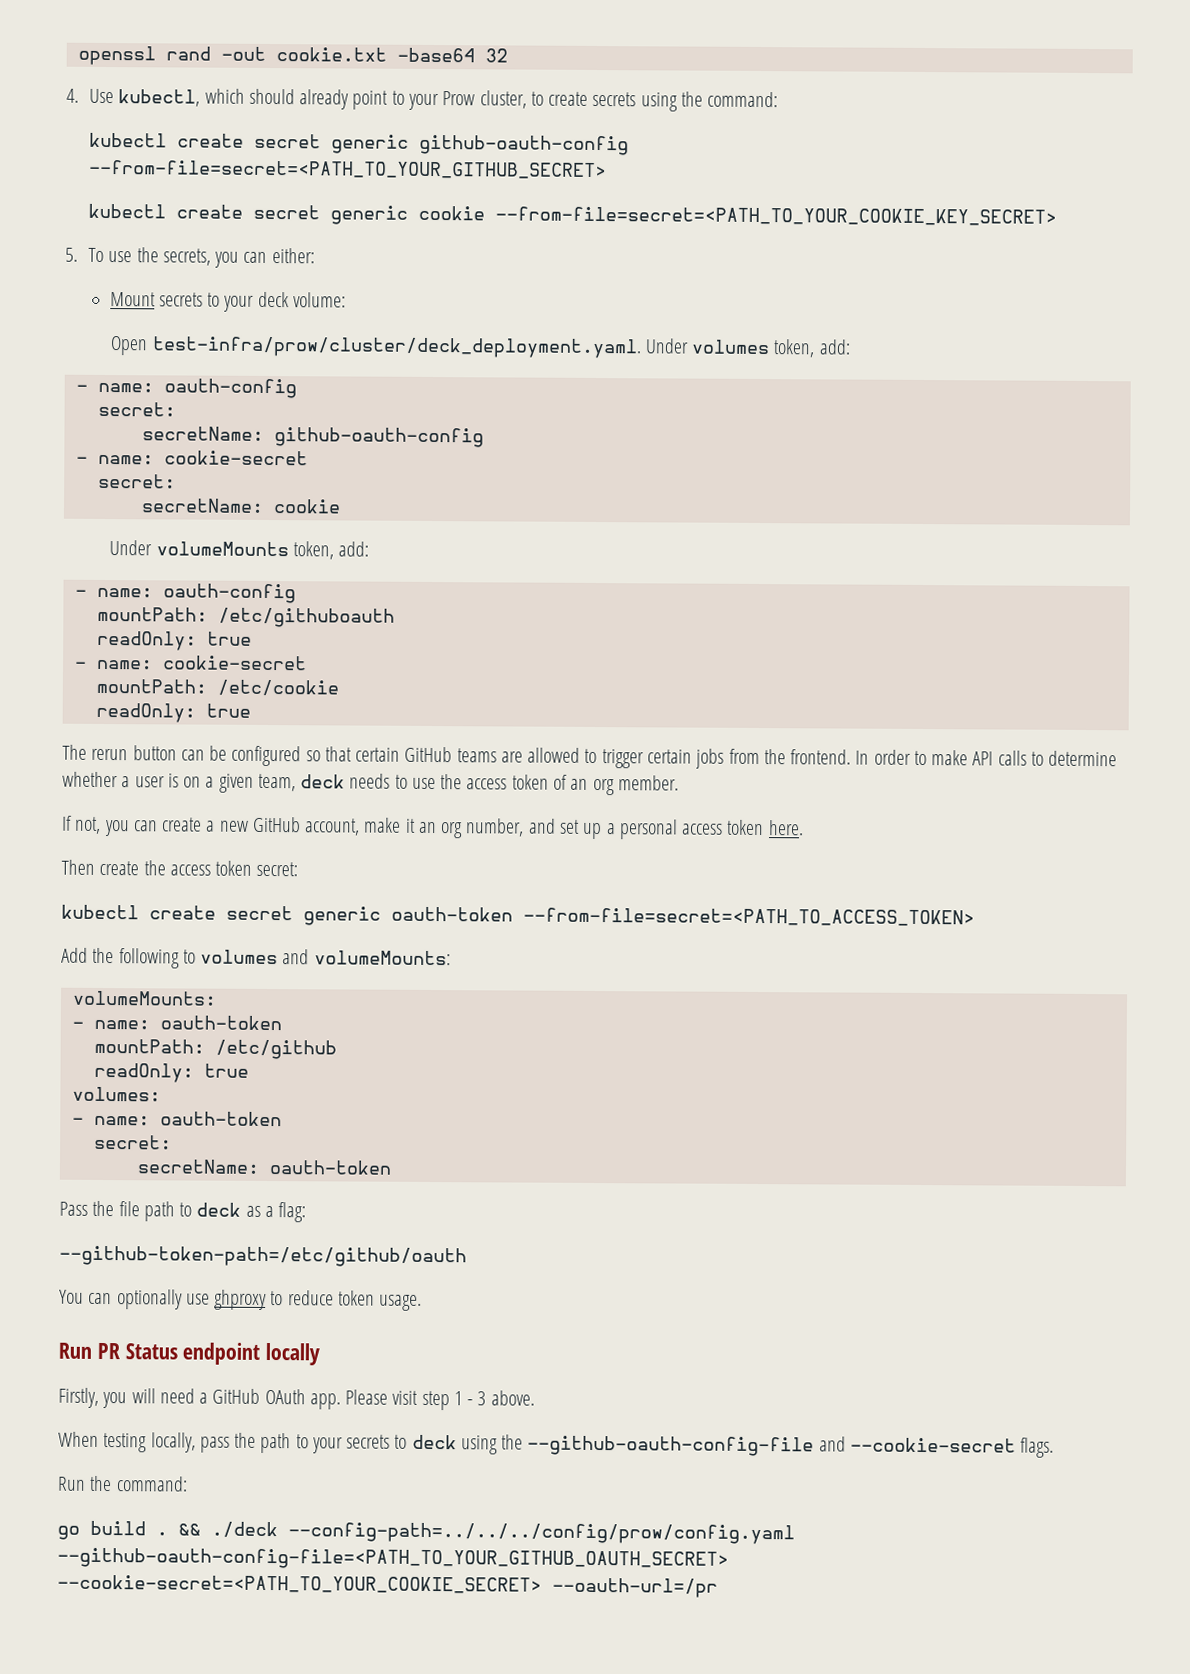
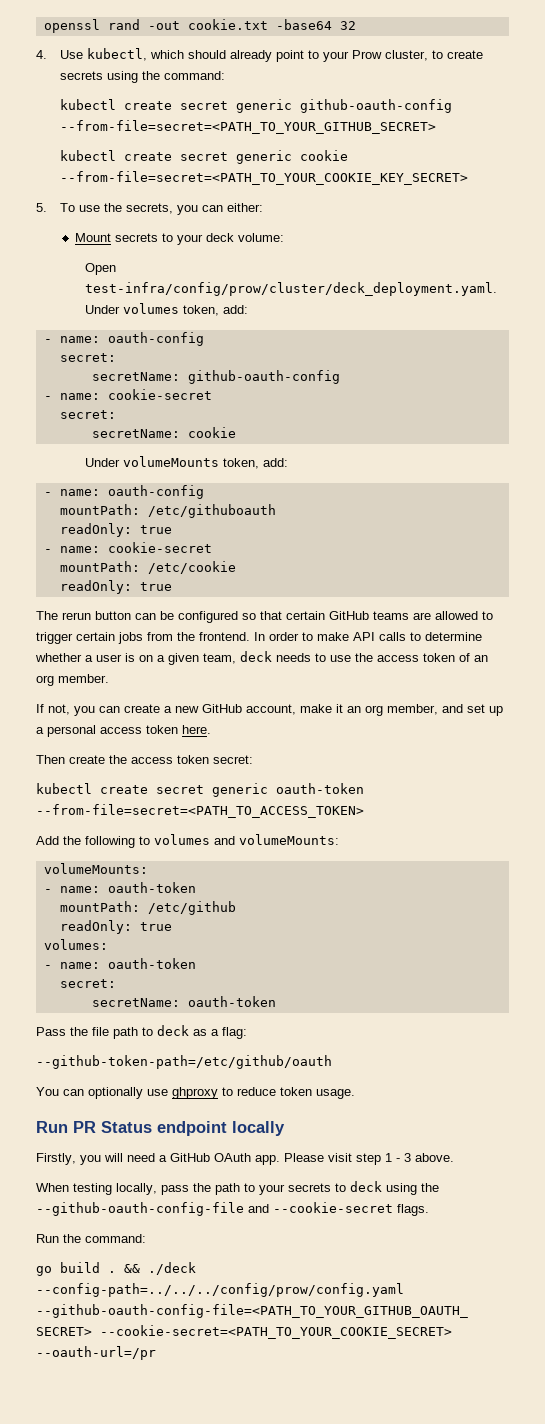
[151,336,642,359] test-infra/prow/cluster/deck_deployment.yaml. -> [84,282,497,296] test-infra/config/prow/cluster/deck_deployment.yaml.
[466,818,525,837] number, -> [387,704,438,715] member,

